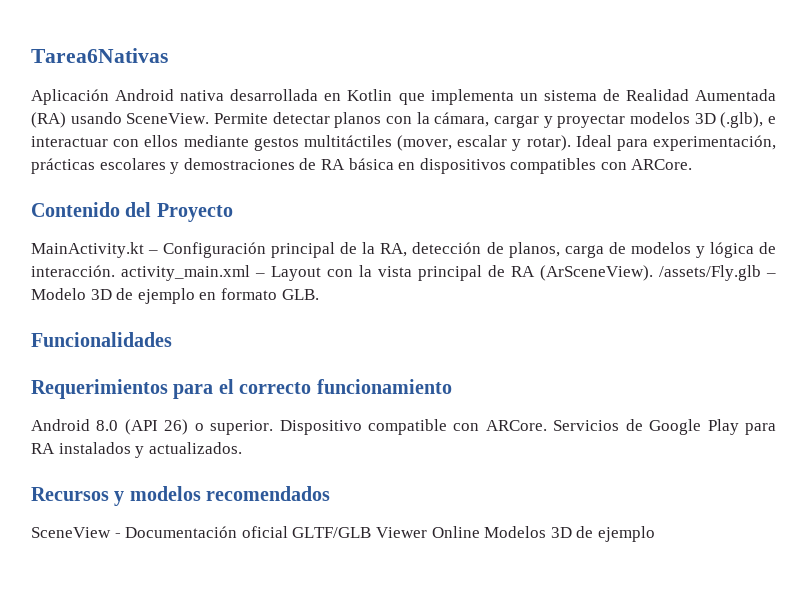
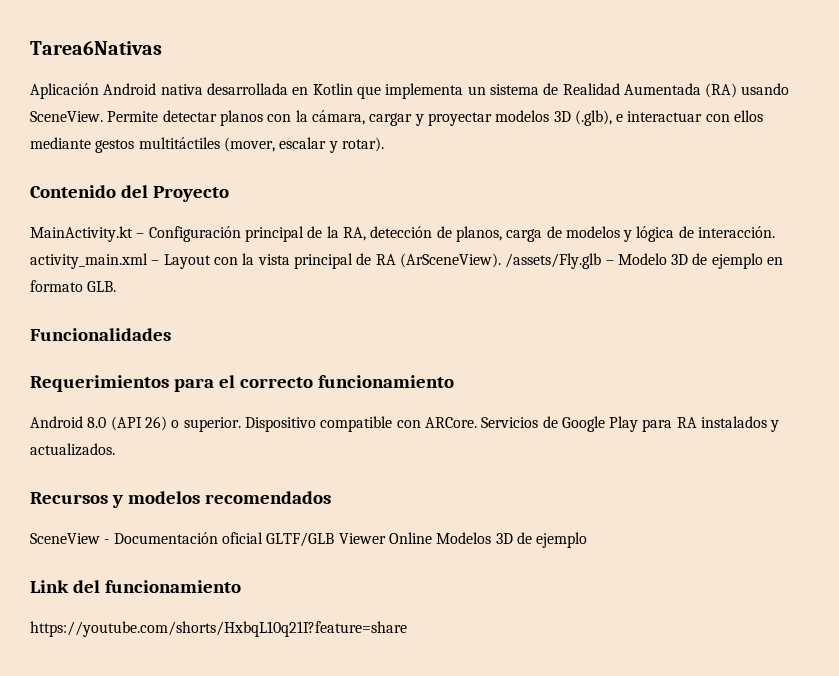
[575,135,776,151] [31,158,693,174] Ideal para experimentación, prácticas escolares y demostraciones de RA básica en dispositivos compatibles con ARCore. -> (384, 144) none
(655, 534) none -> [30,580,241,593] [30,621,407,637] // Link del funcionamiento // https://youtube.com/shorts/HxbqL10q21I?feature=share

